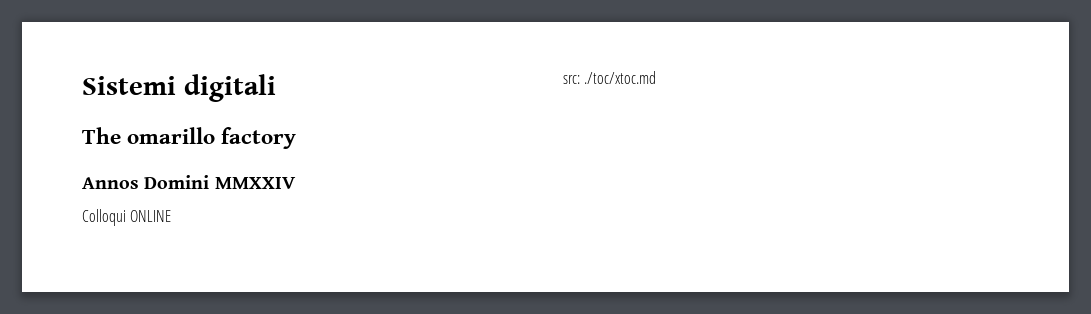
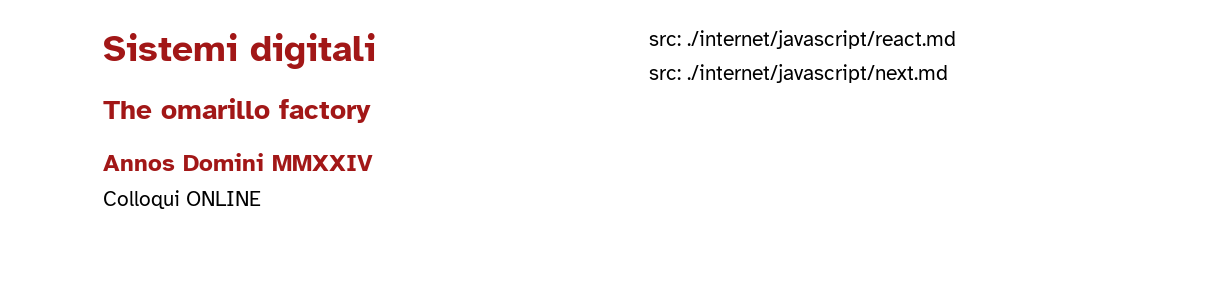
[584,71,657,84] ./toc/xtoc.md -> [687,30,956,49] [649,64,948,83] ./internet/javascript/react.md // src: ./internet/javascript/next.md

